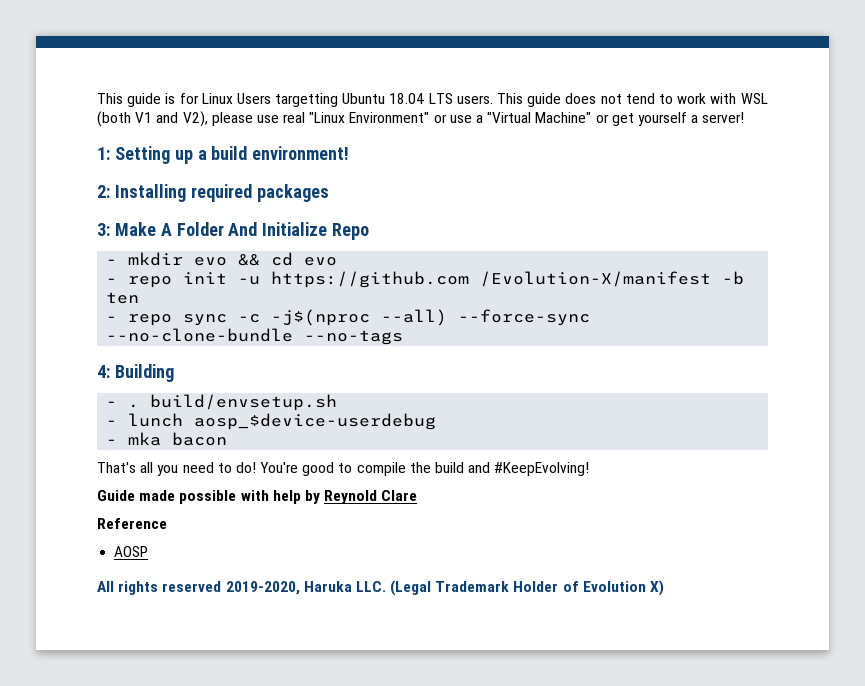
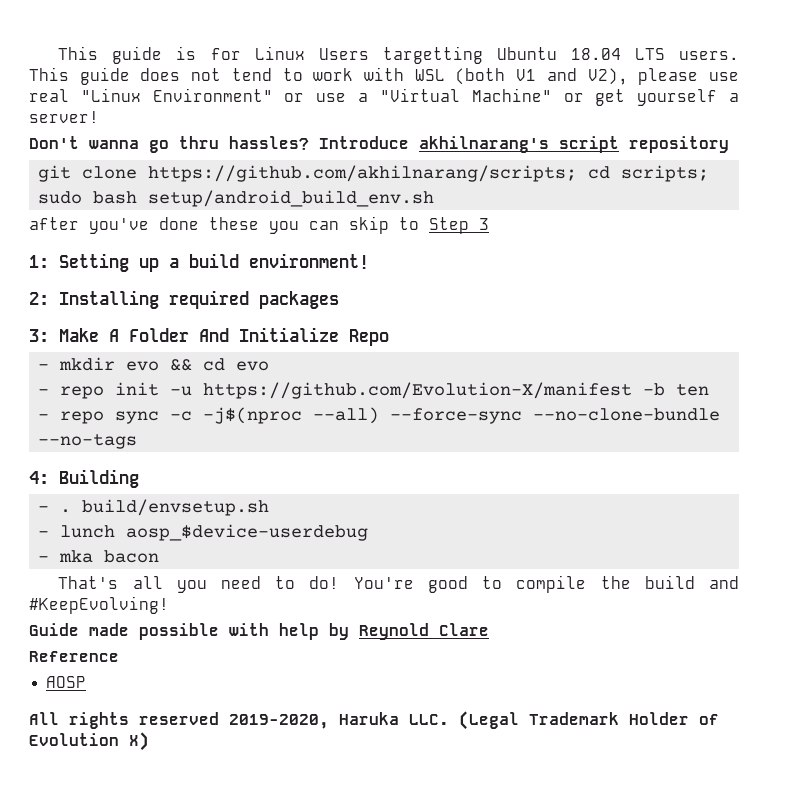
(745, 117) none -> [29,136,729,153] [38,165,710,182] [38,190,435,207] [29,216,489,234] // Don't wanna go thru hassles? Introduce akhilnarang's script repository // git clone https://github.com/akhilnarang/scripts; cd scripts; sudo bash setup/android_build_env.sh // after you've done these you can skip to Step 3
[271,271,712,288] https://github.com /Evolution-X/manifest -> [203,382,633,399] https://github.com/Evolution-X/manifest

